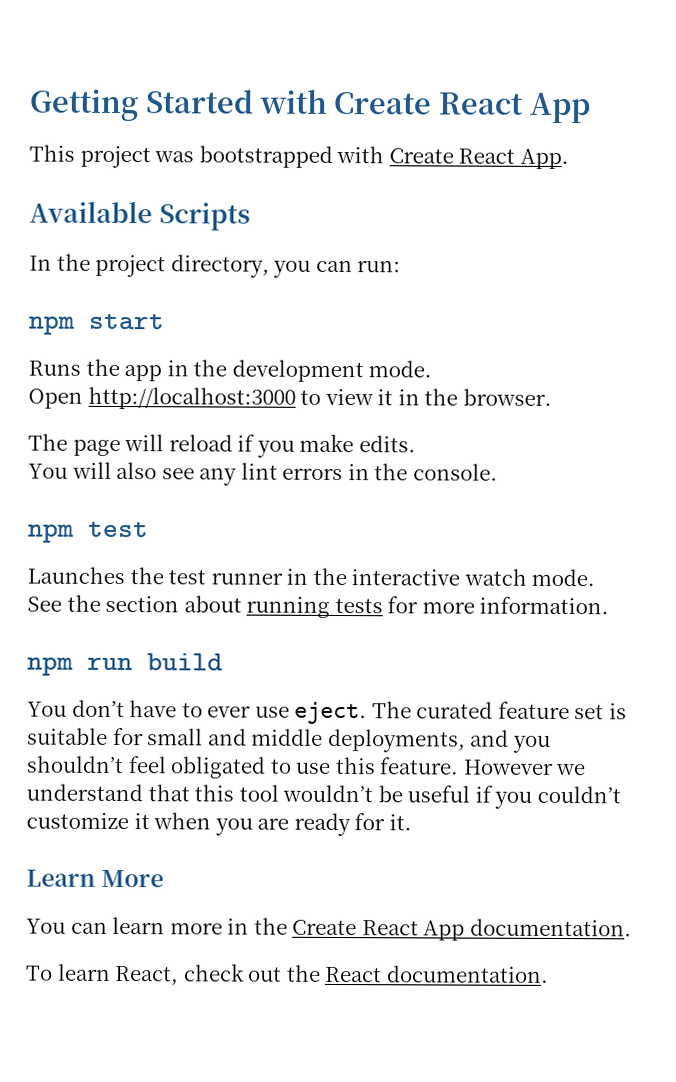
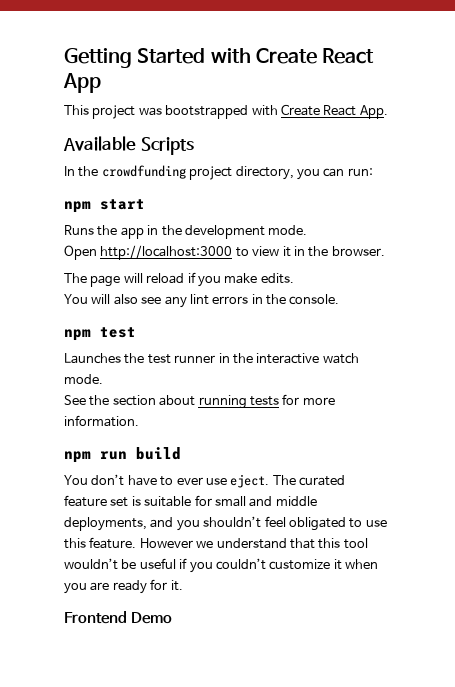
(91, 262) none -> [101,165,186,179] crowdfunding
[26,869,165,888] [26,916,632,941] [26,963,549,986] Learn More // You can learn more in the Create React App documentation. // To learn React, check out the React documentation. -> [64,611,172,624] Frontend Demo

